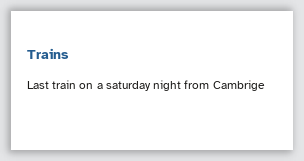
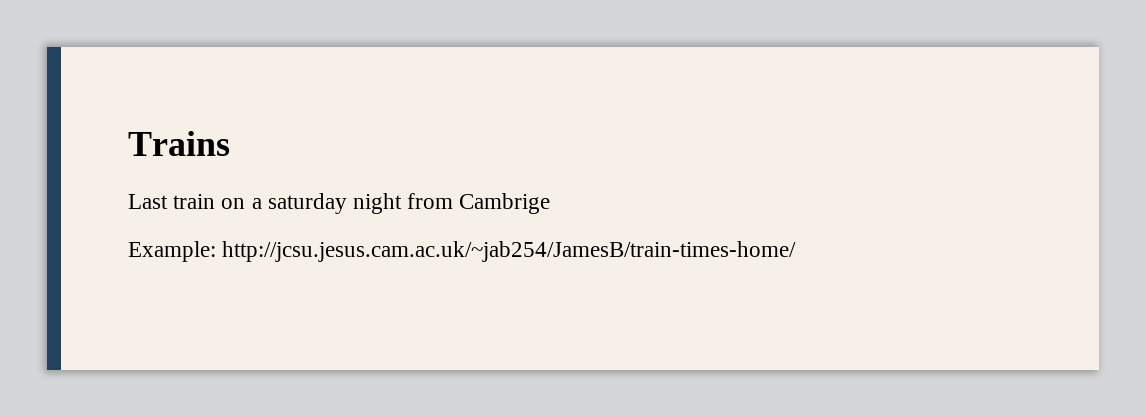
(265, 85) none -> [128,241,797,262] // Example: http://jcsu.jesus.cam.ac.uk/~jab254/JamesB/train-times-home/

